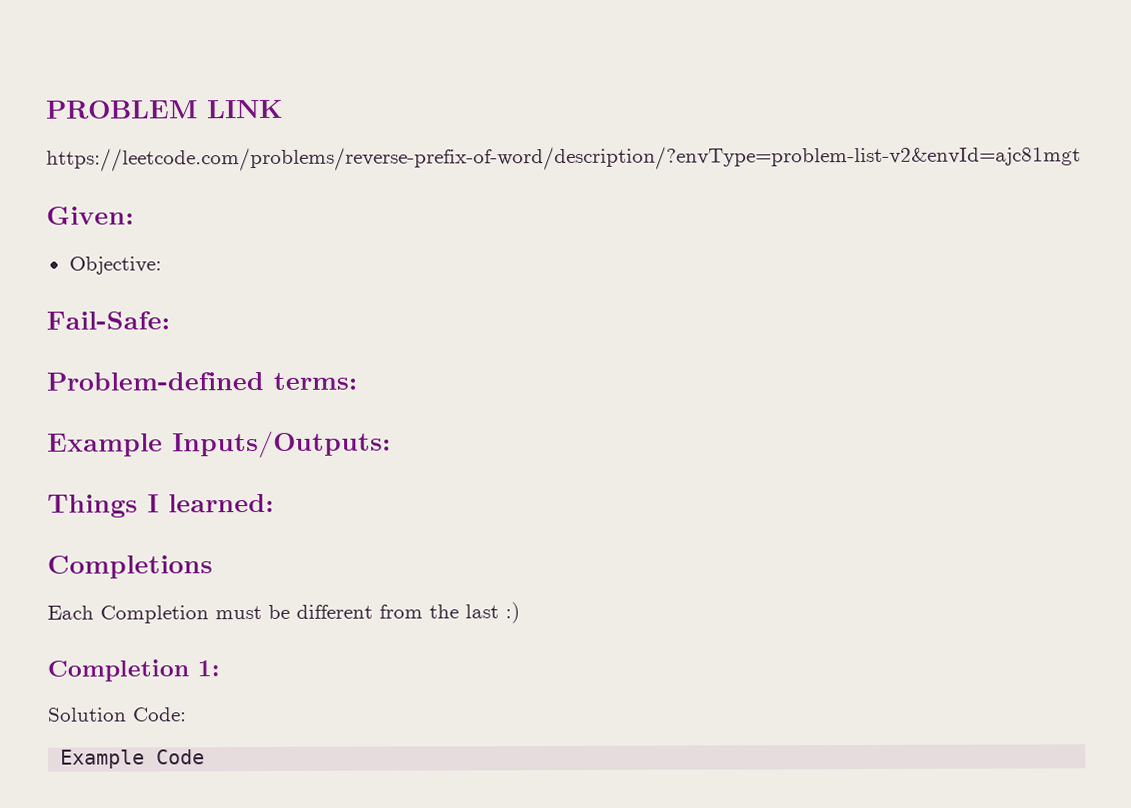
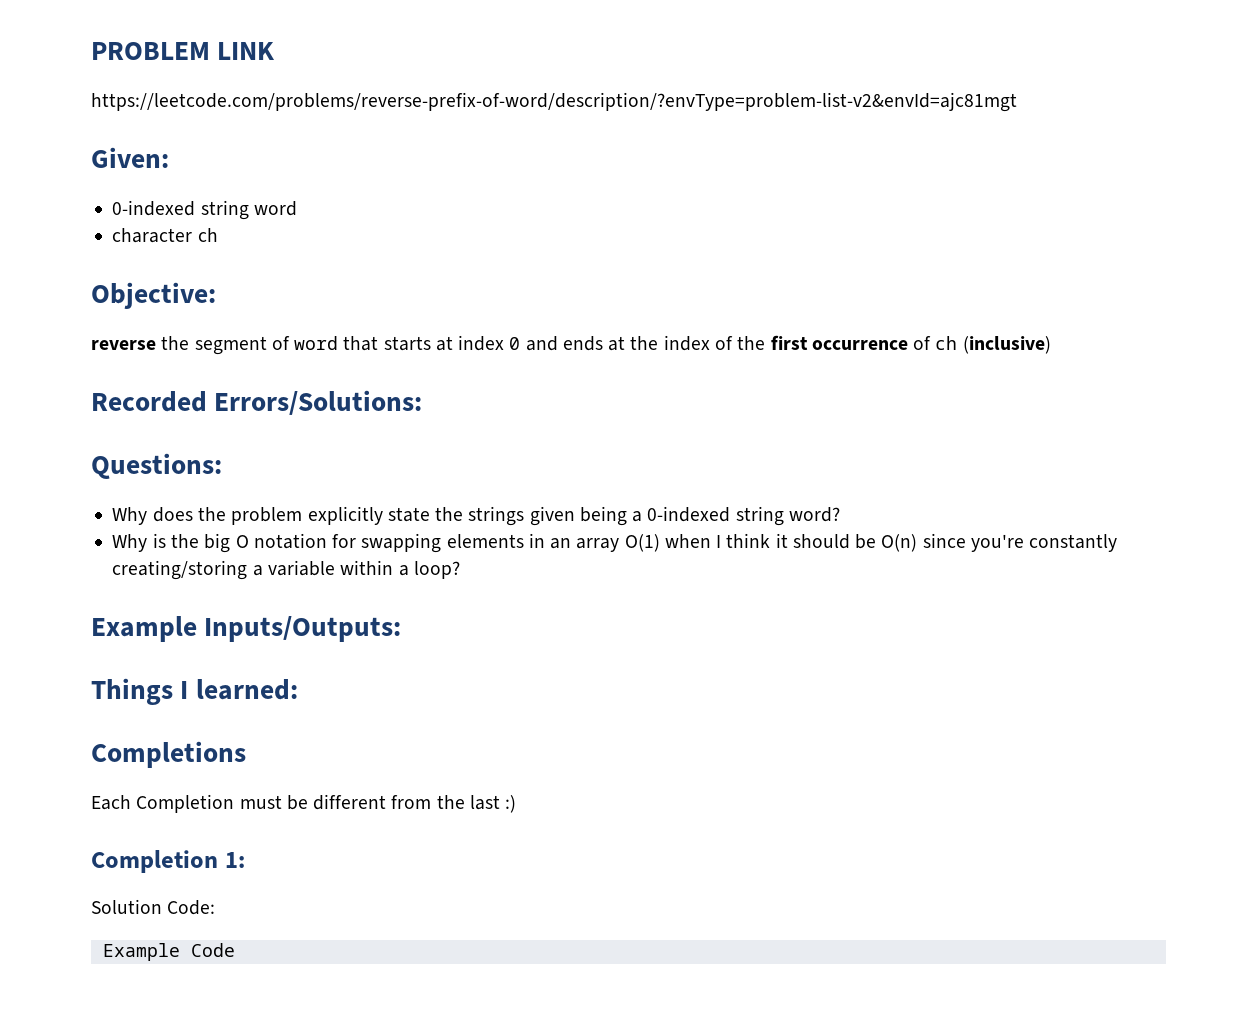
[68,256,162,275] [46,311,170,330] [46,371,357,391] Objective: // Fail-Safe: // Problem-defined terms: -> [112,200,297,220] [112,228,218,243] [91,282,216,309] [91,335,1051,355] [91,390,423,415] [91,453,222,479] [112,506,840,526] [112,533,1118,553] [112,560,460,580] 0-indexed string word // character ch // Objective: // reverse the segment of word that starts at index 0 and ends at the index of the first occurrence of ch (inclusive) // Recorded Errors/Solutions: // Questions: // Why does the problem explicitly state the strings given being a 0-indexed string word? // Why is the big O notation for swapping elements in an array O(1) when I think it should be O(n) since you're constantly creating/storing a variable within a loop?

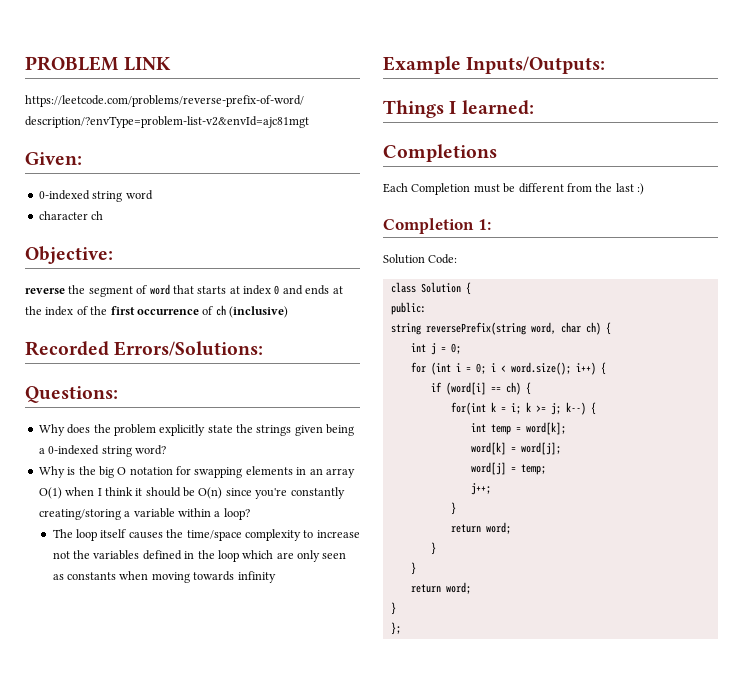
(460, 570) none -> [52,529,360,541] [52,550,347,562] [52,571,276,583] // The loop itself causes the time/space complexity to increase not the variables defined in the loop which are only seen as constants when moving towards infinity
[102,943,235,961] Example Code -> [390,282,471,295] [390,302,426,315] [390,322,611,335] [410,343,461,355] [410,362,606,375] [430,382,531,395] [450,402,596,415] [470,422,566,435] [470,442,561,455] [470,462,546,475] [470,483,491,495] [450,502,456,515] [450,522,511,534] [430,542,436,555] [410,562,416,575] [410,582,471,594] [390,602,396,615] [390,622,401,635] class Solution { // public: // string reversePrefix(string word, char ch) { // int j = 0; // for (int i = 0; i < word.size(); i++) { // if (word[i] == ch) { // for(int k = i; k >= j; k--) { // int temp = word[k]; // word[k] = word[j]; // word[j] = temp; // j++; // } // return word; // } // } // return word; // } // };

